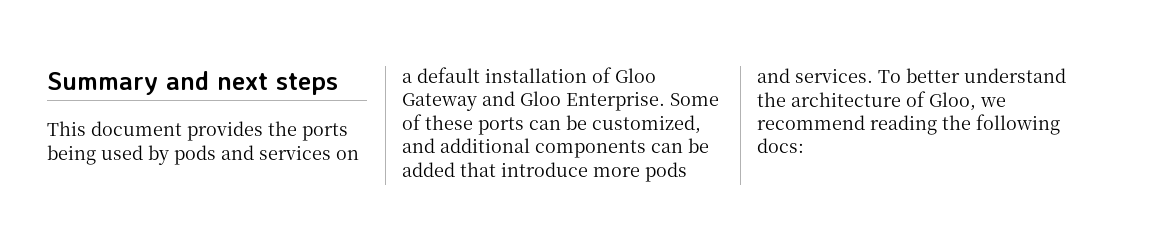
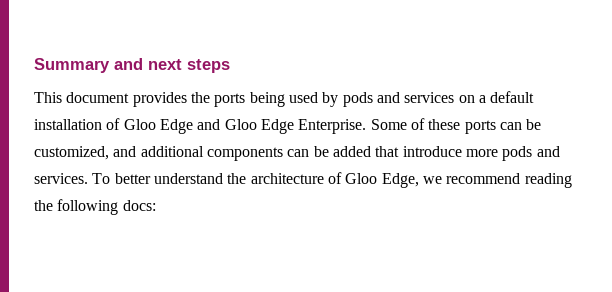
[402,93,477,111] Gateway -> [159,119,193,134] Edge
(561, 98) none -> [260,119,294,134] Edge
[929,92,976,111] Gloo, -> [345,173,419,188] Gloo Edge,

